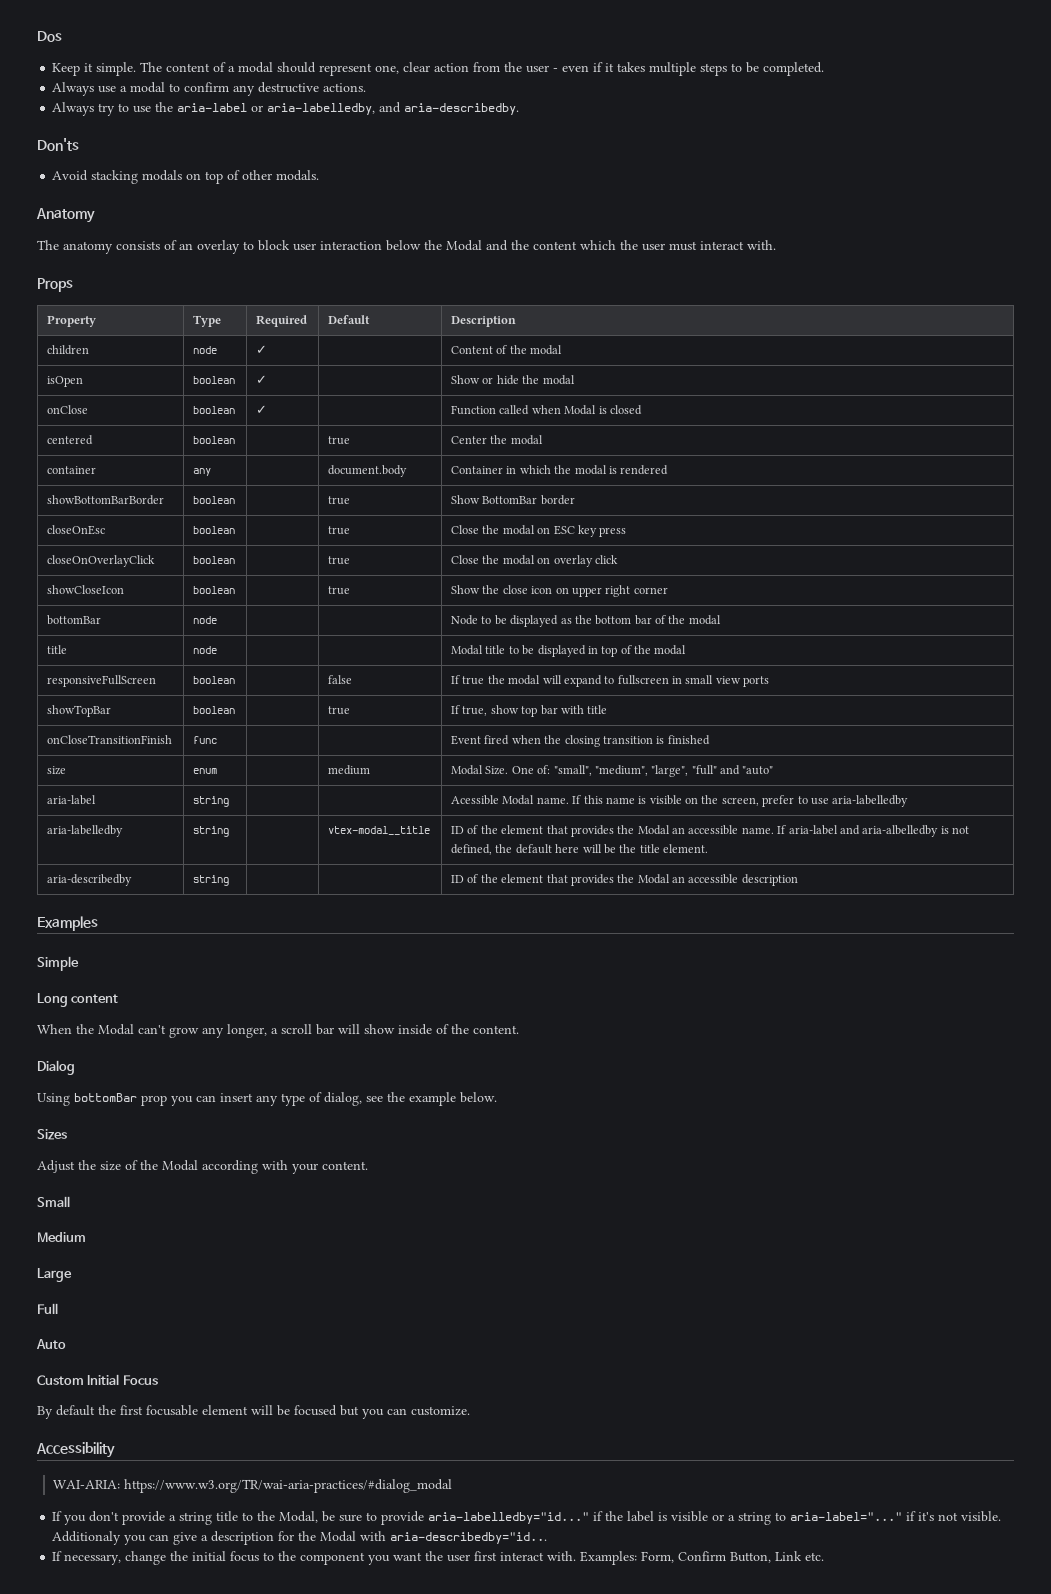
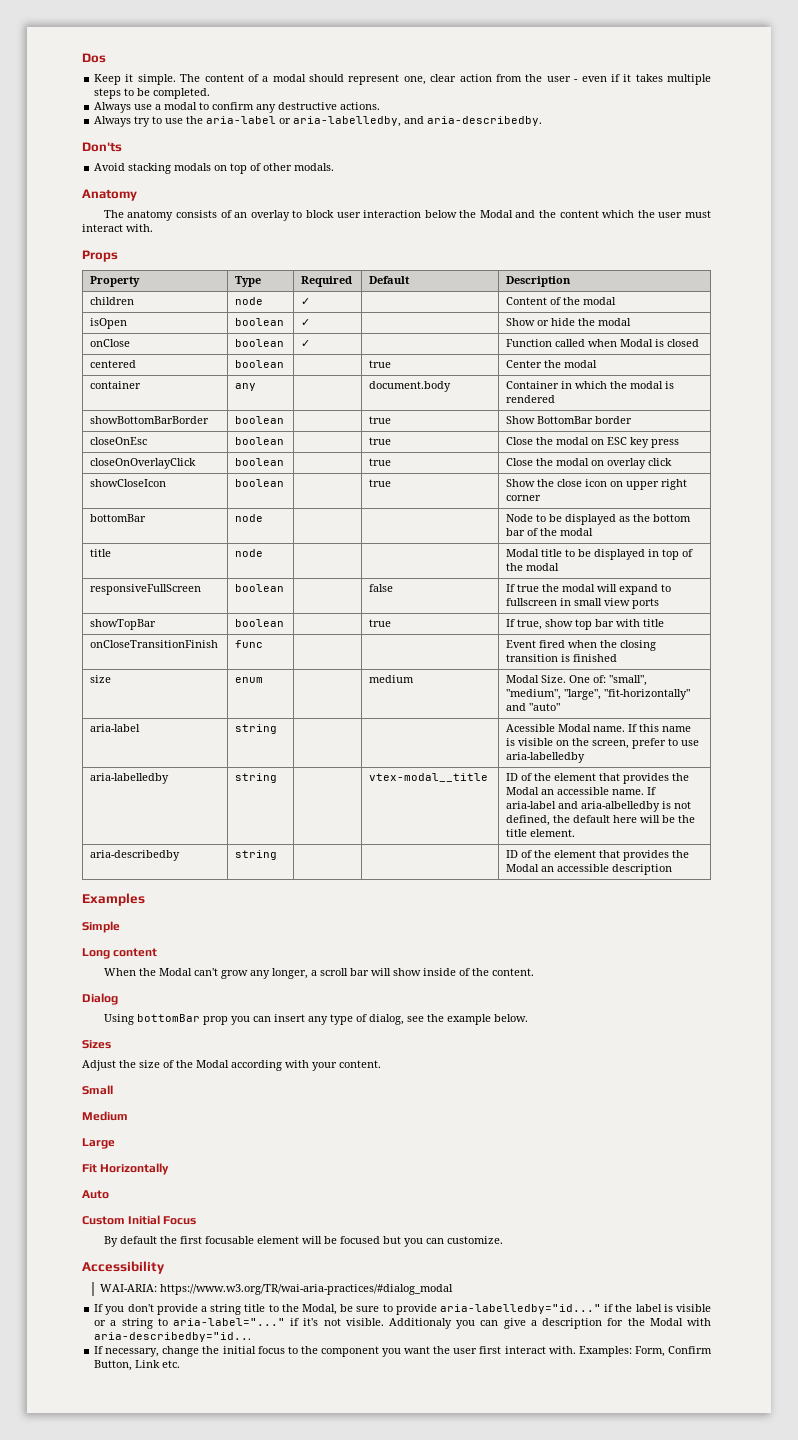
[691,765,717,775] "full" -> [604,689,691,700] "fit-horizontally"
[37,1303,58,1314] Full -> [82,1163,170,1175] Fit Horizontally

